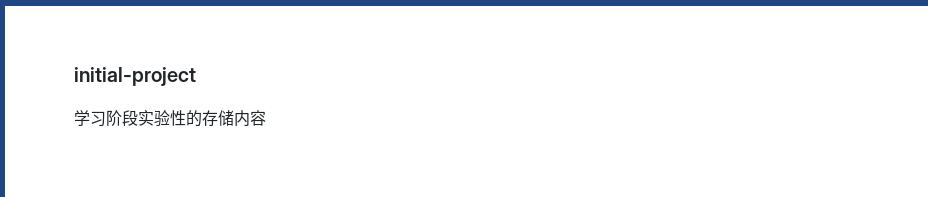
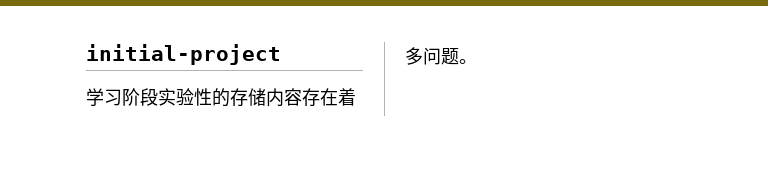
(266, 118) none -> [302,88,356,106] [405,47,477,65] 存在着多问题。

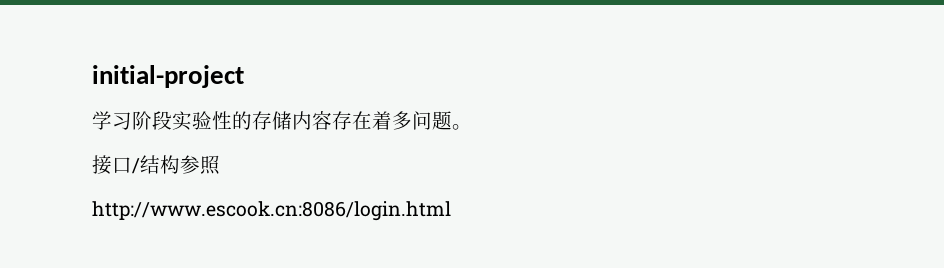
(477, 61) none -> [92,155,220,175] [92,201,451,221] // 接口/结构参照 // http://www.escook.cn:8086/login.html

